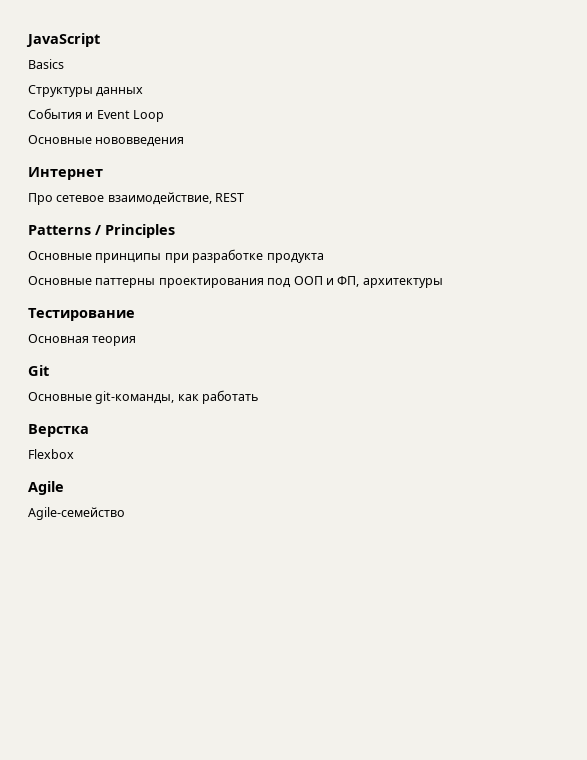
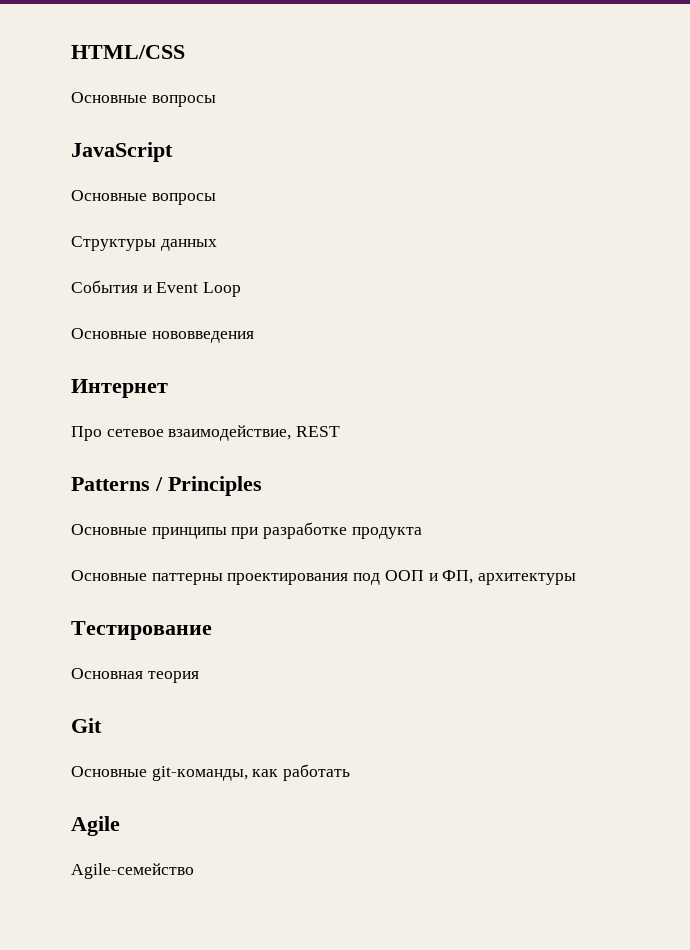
(26, 40) none -> [71,45,185,59] [71,92,216,107] HTML/CSS // Основные вопросы //
[28,59,64,69] Basics -> [71,190,216,205] Основные вопросы
[28,424,89,437] [28,449,74,459] // Верстка // Flexbox -> (351, 772) none

